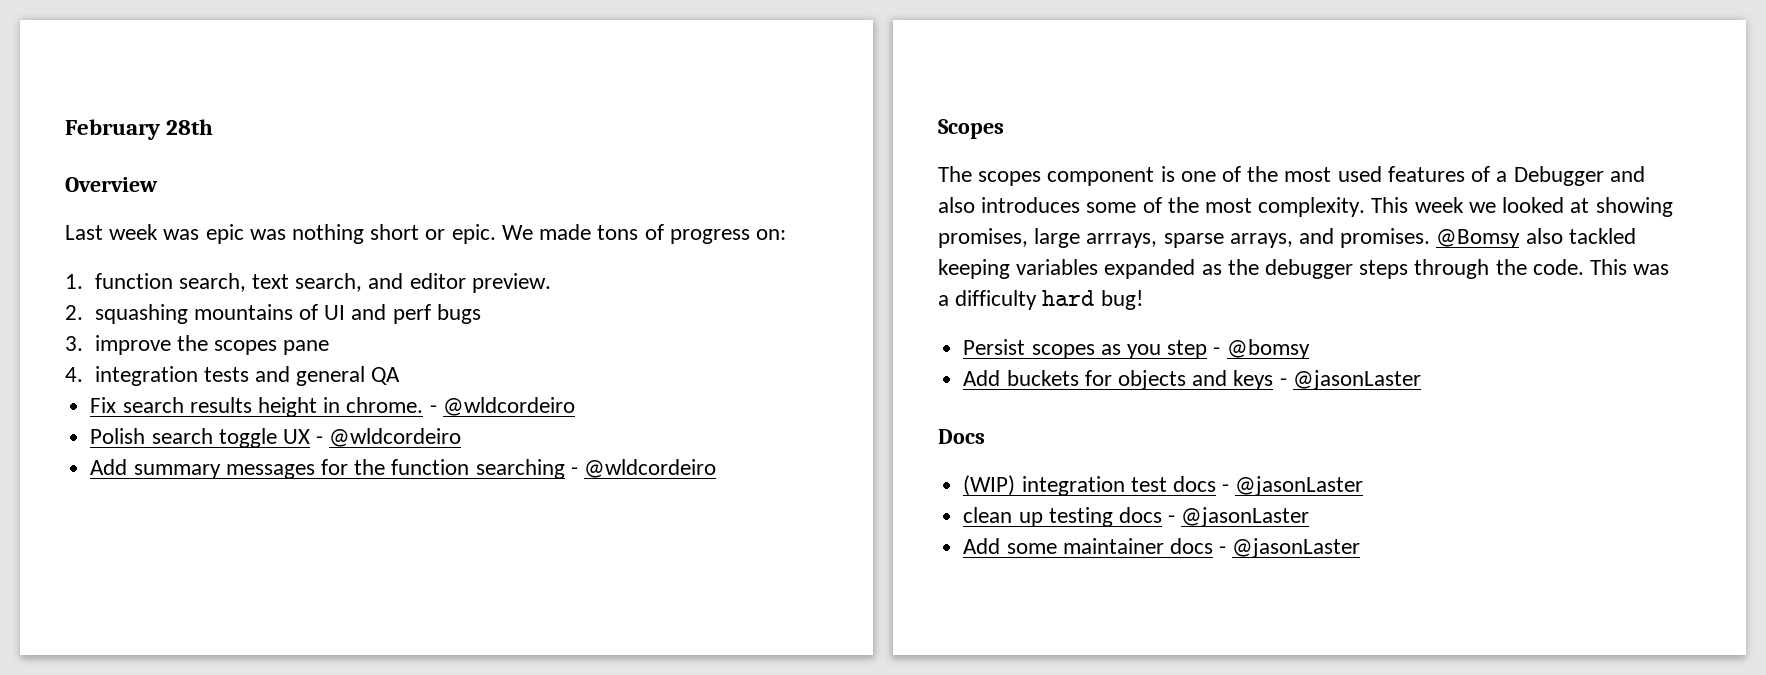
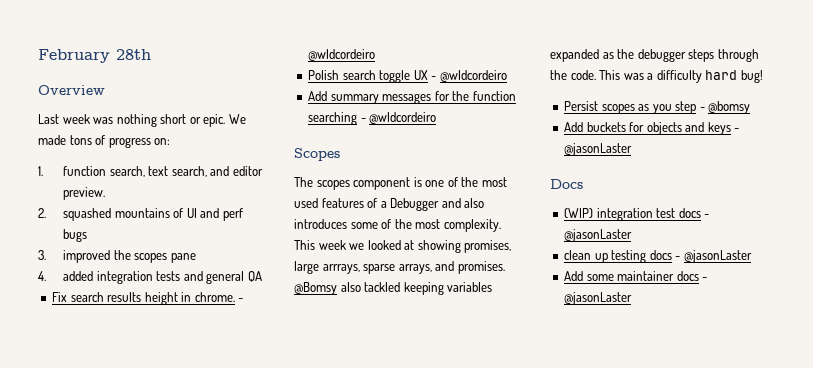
[205,224,286,244] epic was -> (114, 120) none
[94,304,188,324] squashing -> [63,208,112,221] squashed
[94,335,171,355] improve -> [63,250,111,263] improved
(83, 374) none -> [63,271,94,281] added

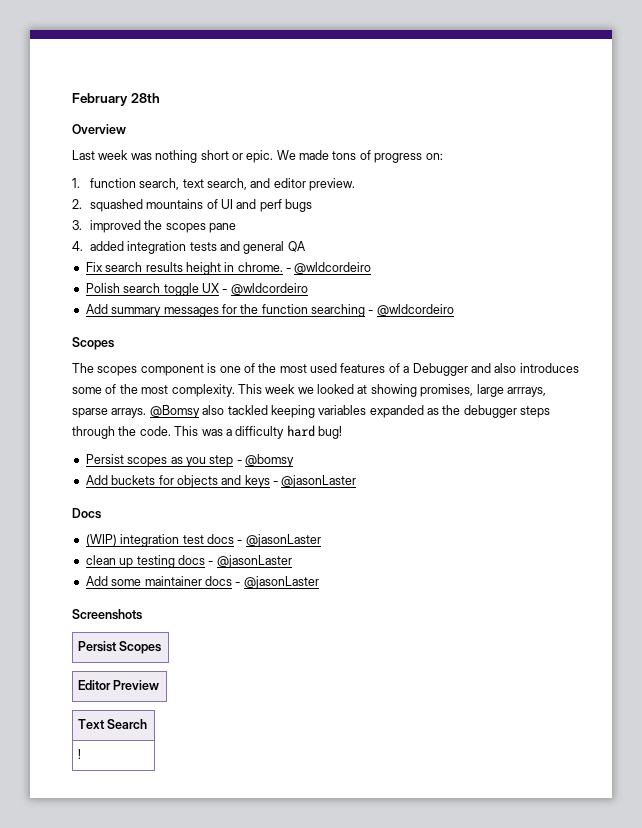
[398,261,505,274] arrays, and promises. -> [111,408,147,418] arrays.
(633, 298) none -> [72,609,142,620] [77,641,161,654] [77,680,159,690] [77,719,147,729] [77,749,81,759] // Screenshots // Persist Scopes // Editor Preview // Text Search // !

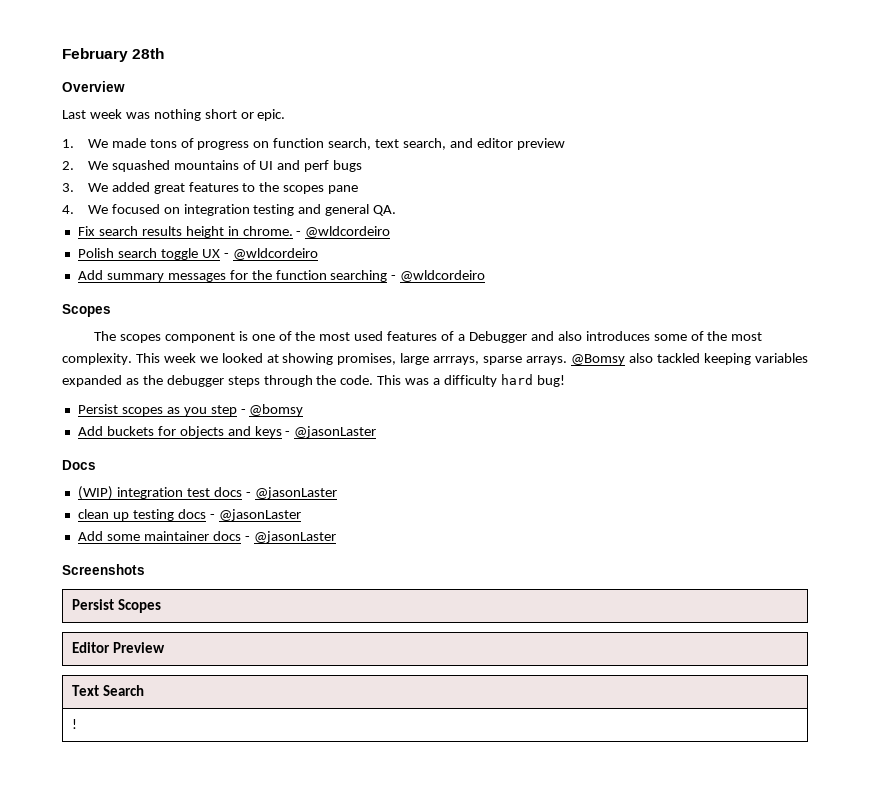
(274, 156) none -> [62,139,74,148] // 1.
[425,153,443,160] [72,178,80,188] on: // 1. -> [253,141,270,148] on
[309,178,356,191] preview. -> [516,138,565,150] preview
(82, 204) none -> [87,161,108,170] We
[89,220,141,233] improved -> [87,182,256,194] We added great features to
[89,241,217,254] added integration tests -> [87,204,295,216] We focused on integration testing
[287,241,306,252] QA -> [373,205,397,216] QA.

